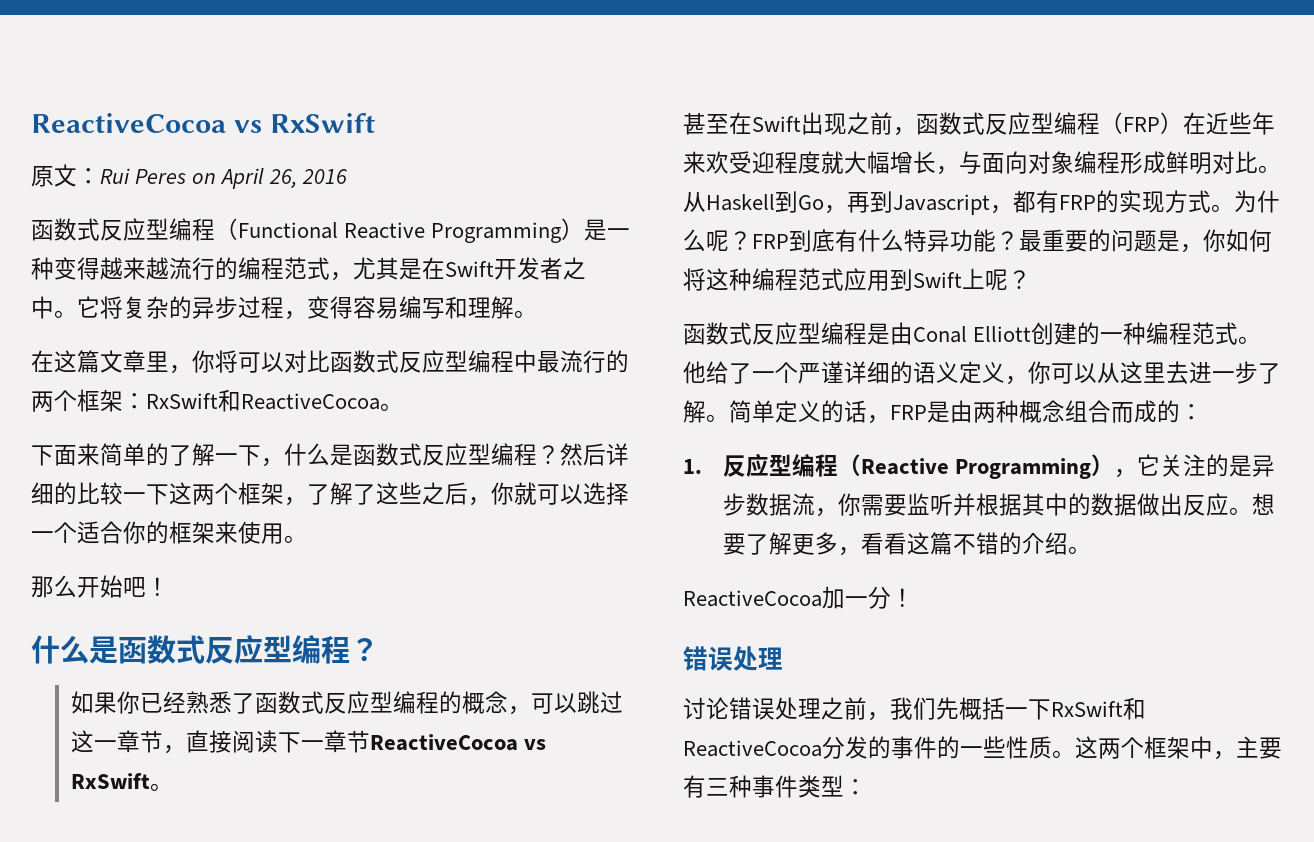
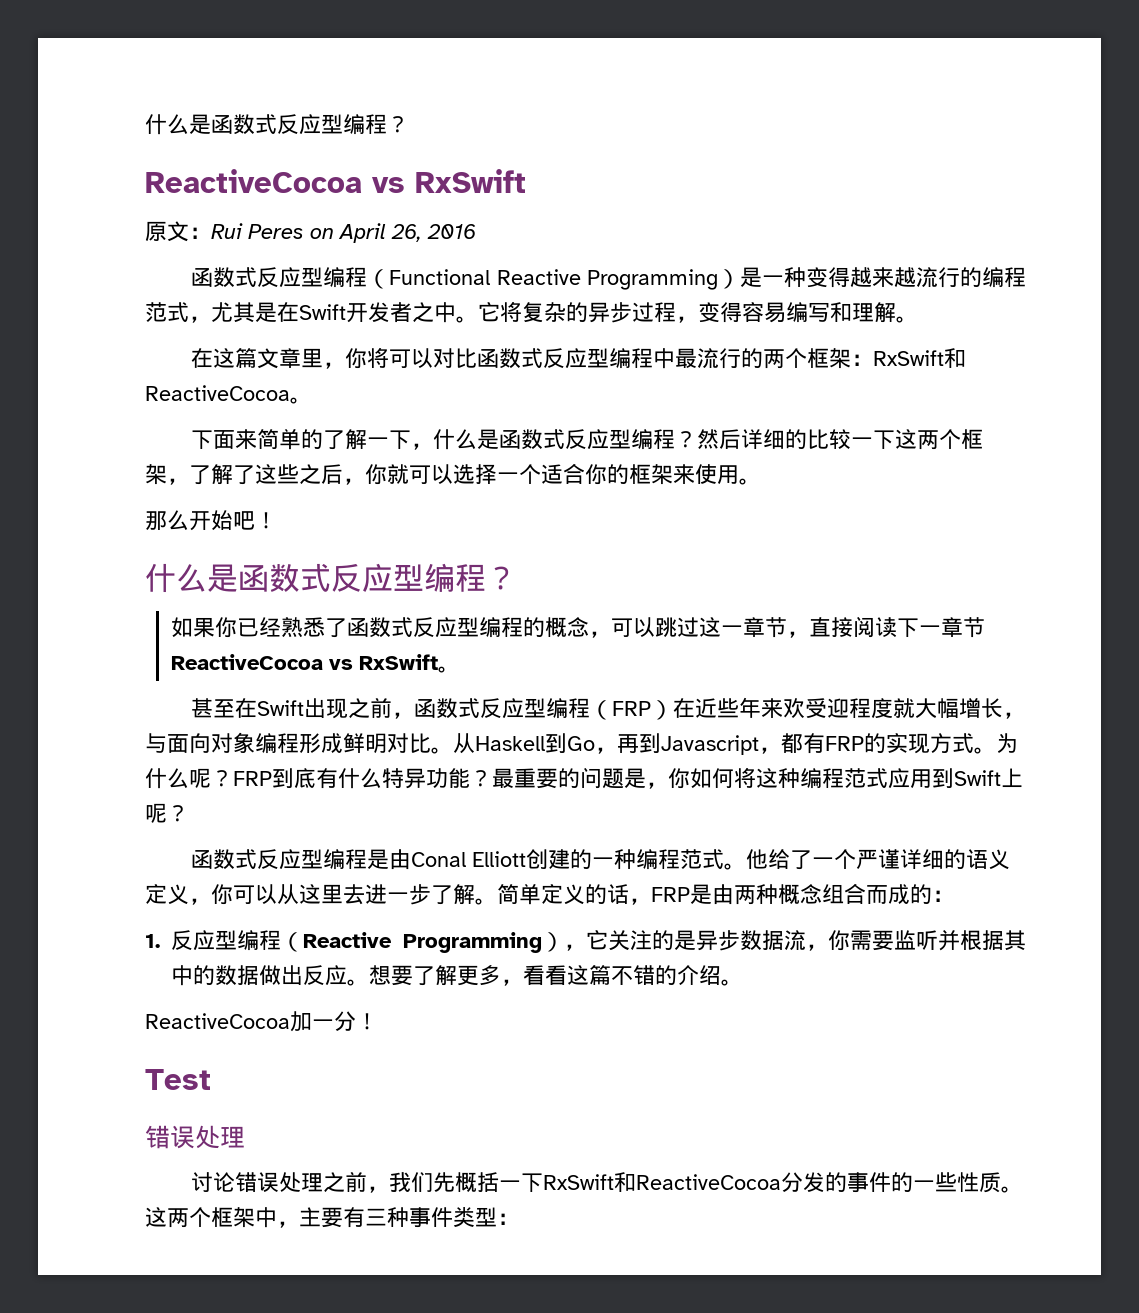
(31, 123) none -> [145,114,409,135] 什么是函数式反应型编程？ //
(914, 597) none -> [145,1069,211,1090] // Test

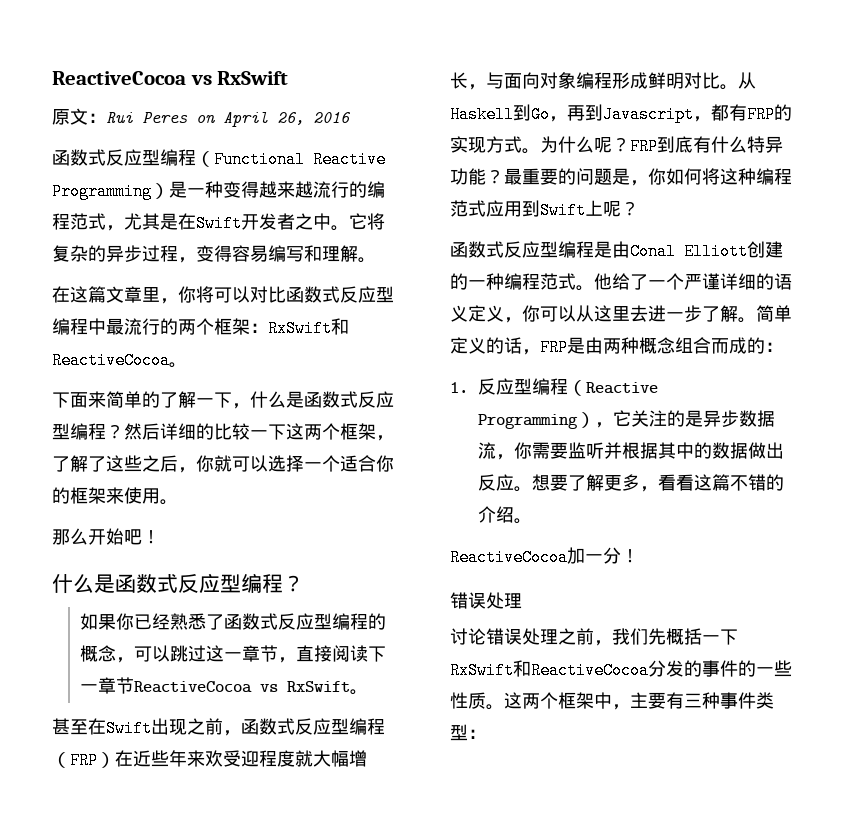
[145,114,409,135] 什么是函数式反应型编程？ // -> (52, 78) none
[145,1069,211,1090] // Test -> (639, 556) none

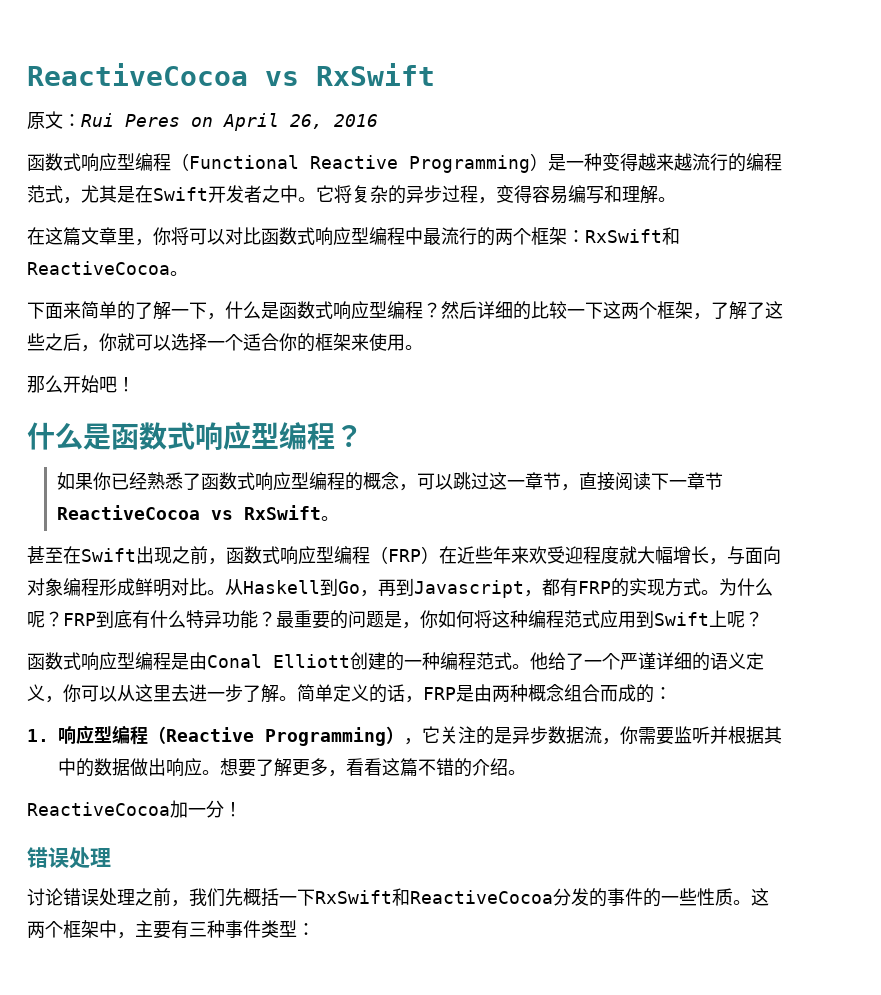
[106,149,124,166] 反 -> [81,153,99,172] 响
[340,286,358,303] 反 -> [315,227,333,246] 响
[358,391,376,408] 反 -> [333,301,351,320] 响
[178,574,199,593] 反 -> [195,422,223,450] 响
[278,613,297,630] 反 -> [255,472,274,491] 响
[295,718,313,735] 反 -> [280,546,298,565] 响
[504,241,522,258] 反 -> [81,652,99,671] 响
[478,378,497,395] 反 -> [58,726,76,744] 响
[478,474,497,491] 反 -> [166,758,184,777] 响

